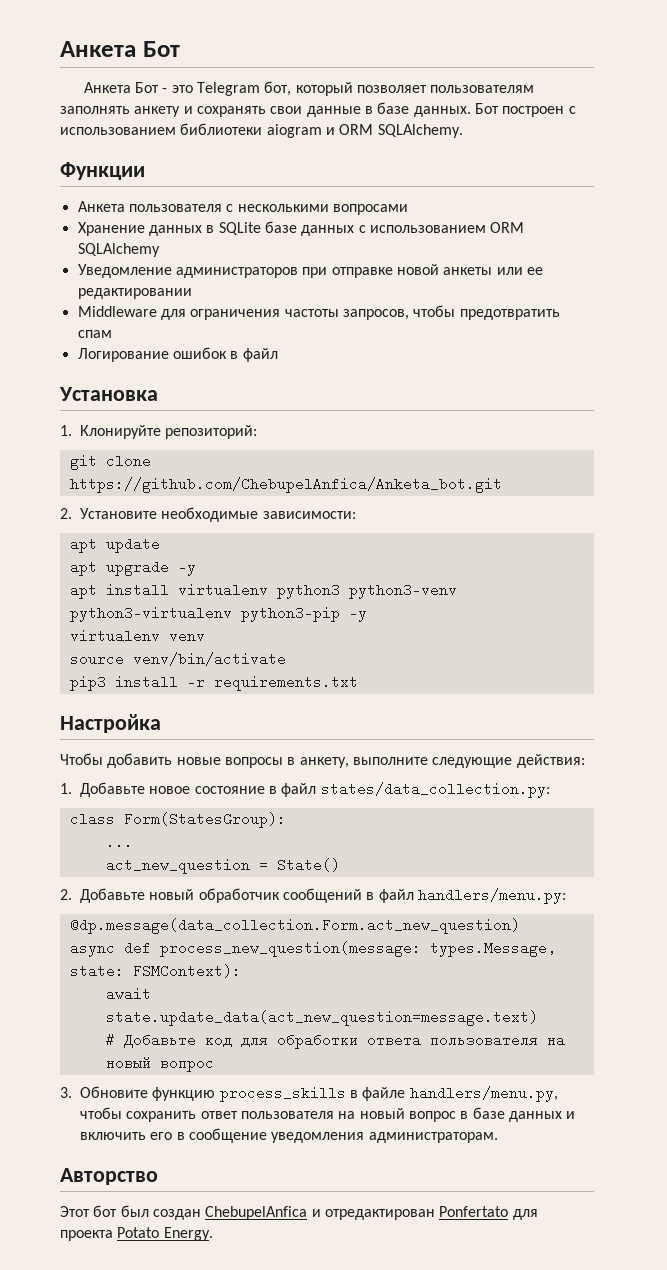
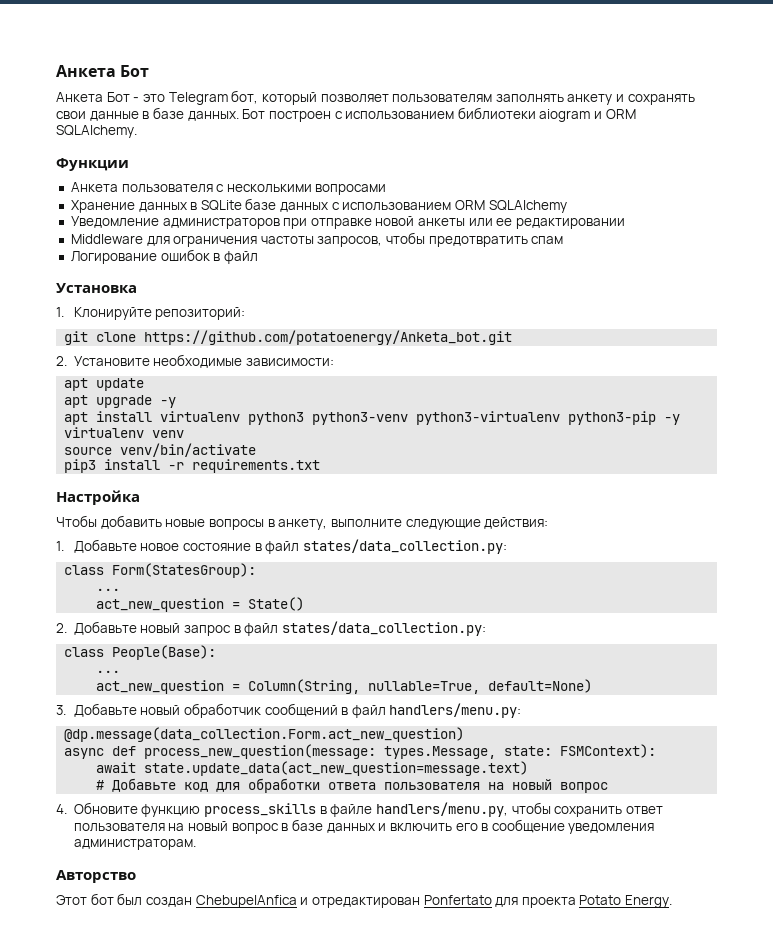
[69,477,502,493] https://github.com/ChebupelAnfica/Anketa_bot.git -> [144,330,513,345] https://github.com/potatoenergy/Anketa_bot.git
(195, 894) none -> [184,621,486,636] [64,645,217,660] [96,670,121,673] [96,679,593,694] [56,703,181,717] запрос в файл states/data_collection.py: // class People(Base): // ... // act_new_question = Column(String, nullable=True, default=None) // 3. Добавьте новый
[60,1087,72,1098] 3. -> [56,804,67,814] 4.

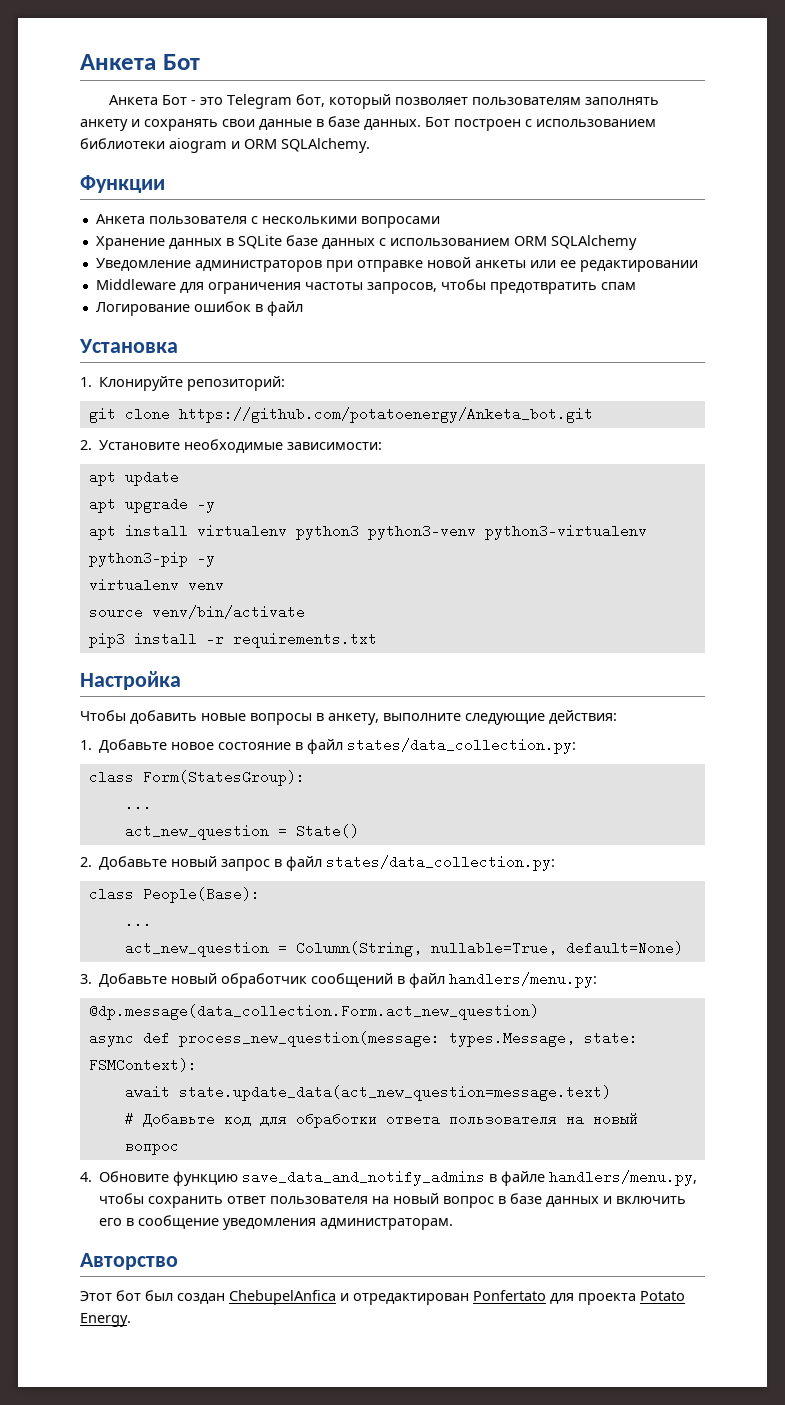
[204,803,317,817] process_skills -> [242,1170,486,1186] save_data_and_notify_admins

